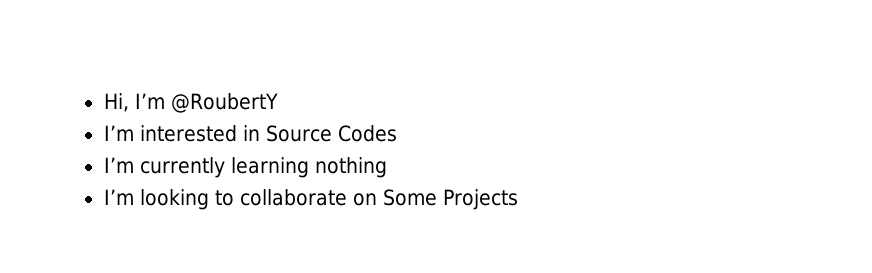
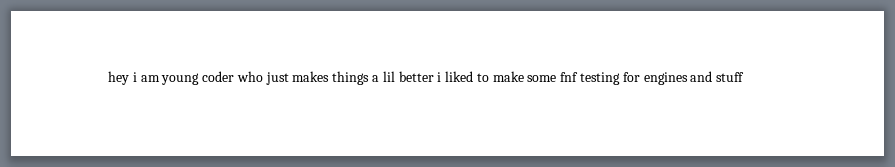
[103,93,278,113] [103,125,397,142] [103,157,387,178] [103,189,518,210] Hi, I’m @RoubertY // I’m interested in Source Codes // I’m currently learning nothing // I’m looking to collaborate on Some Projects -> [108,71,745,85] hey i am young coder who just makes things a lil better i liked to make some fnf testing for engines and stuff

